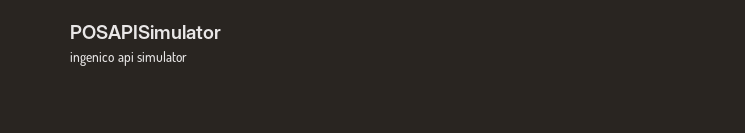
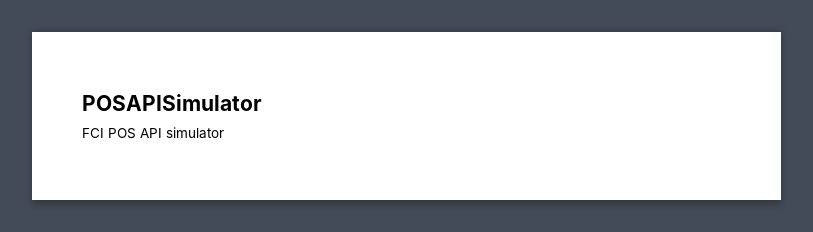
[70,52,134,66] ingenico api -> [82,128,162,139] FCI POS API

